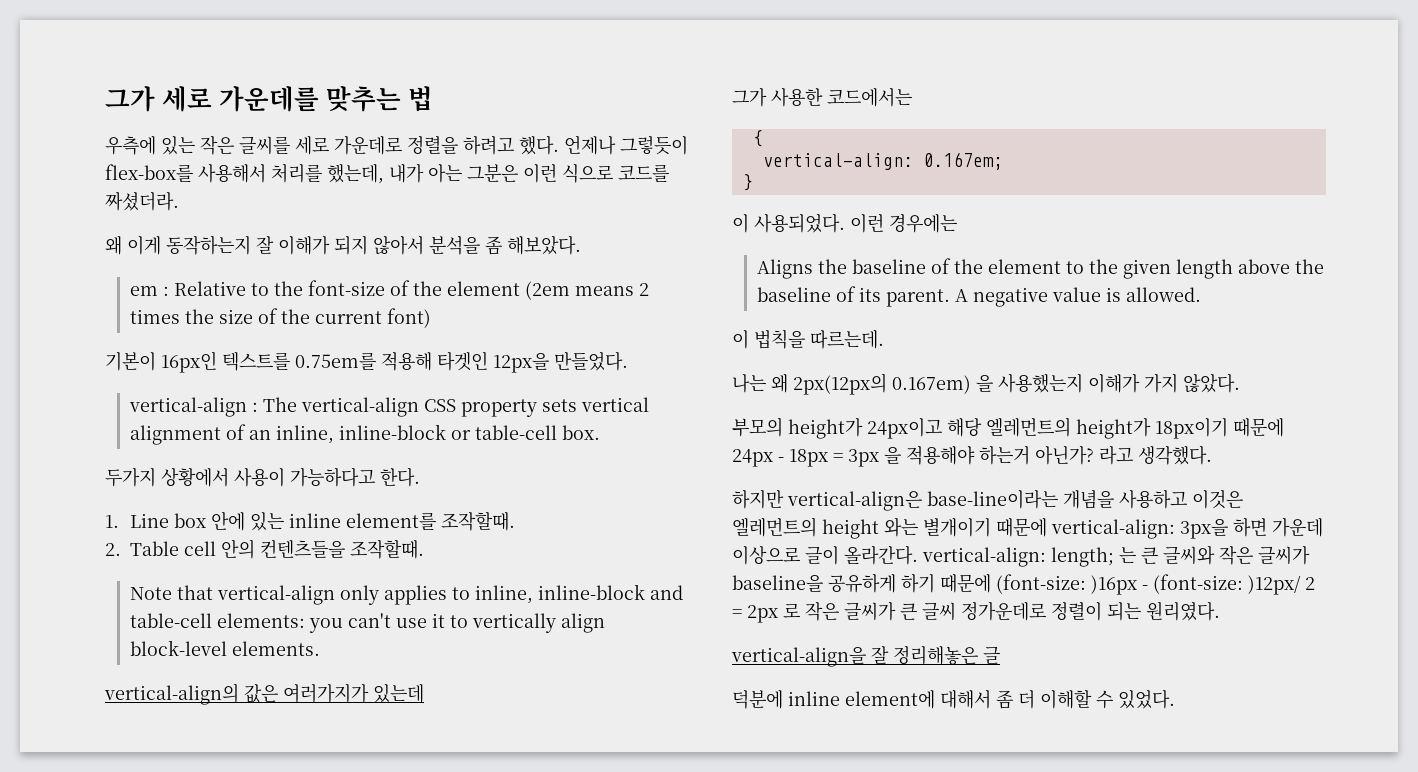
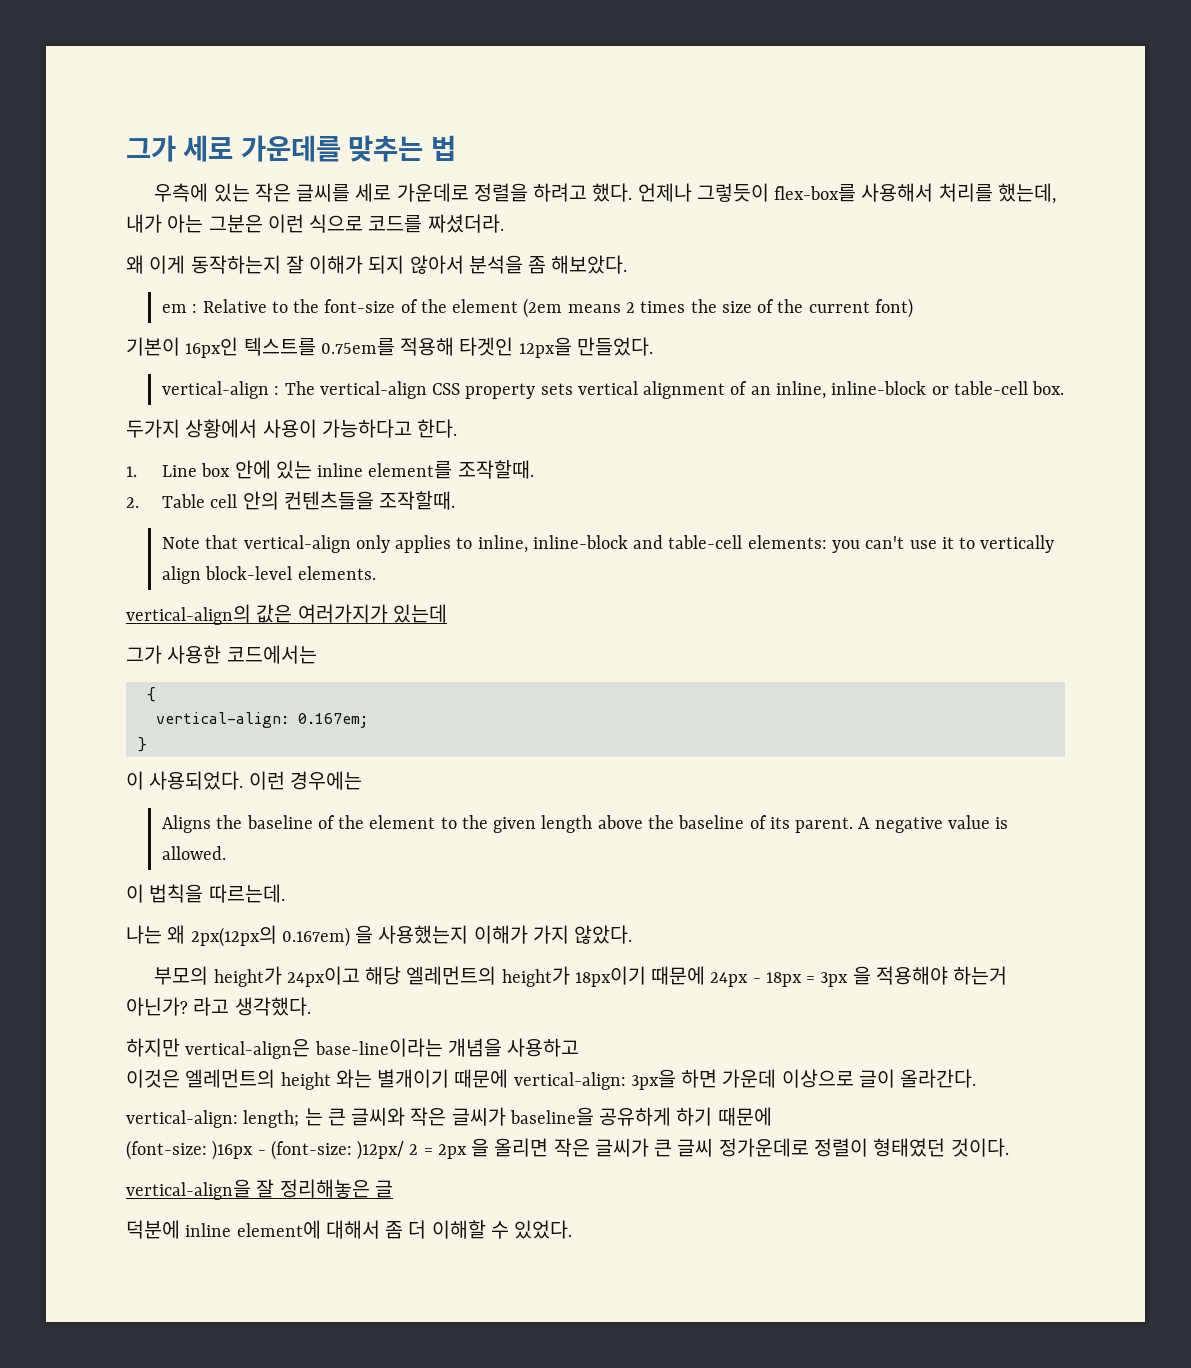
(1187, 499) none -> (580, 1047) //
(918, 555) none -> (977, 1078) //
(991, 583) none -> (772, 1116) //
[783,603,800,618] 로 -> [471,1138,549,1157] 을 올리면
[1107,601,1220,621] 되는 원리였다. -> [873,1138,1009,1157] 형태였던 것이다.

